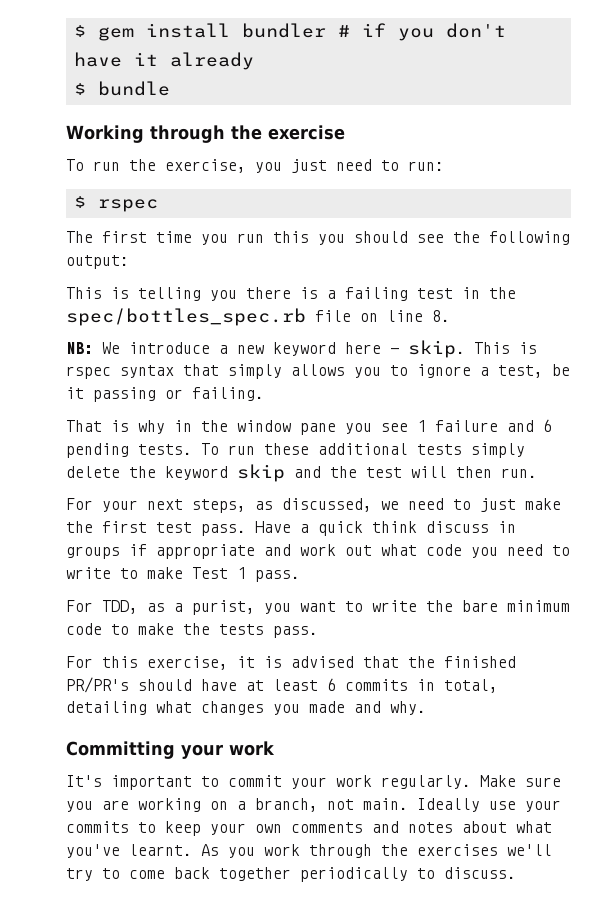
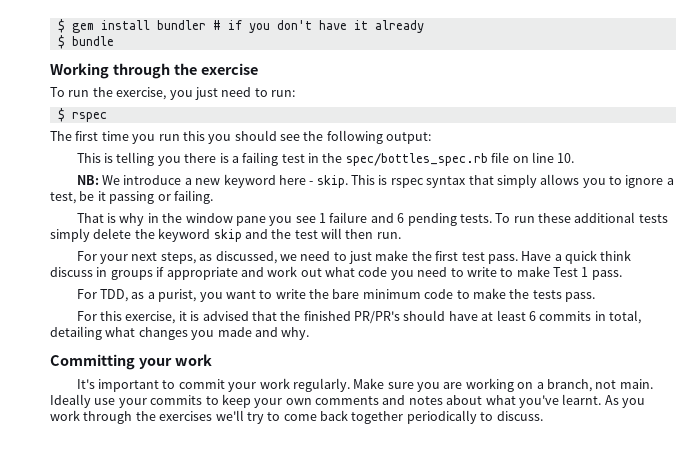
[432,310,450,322] 8. -> [557,153,575,163] 10.

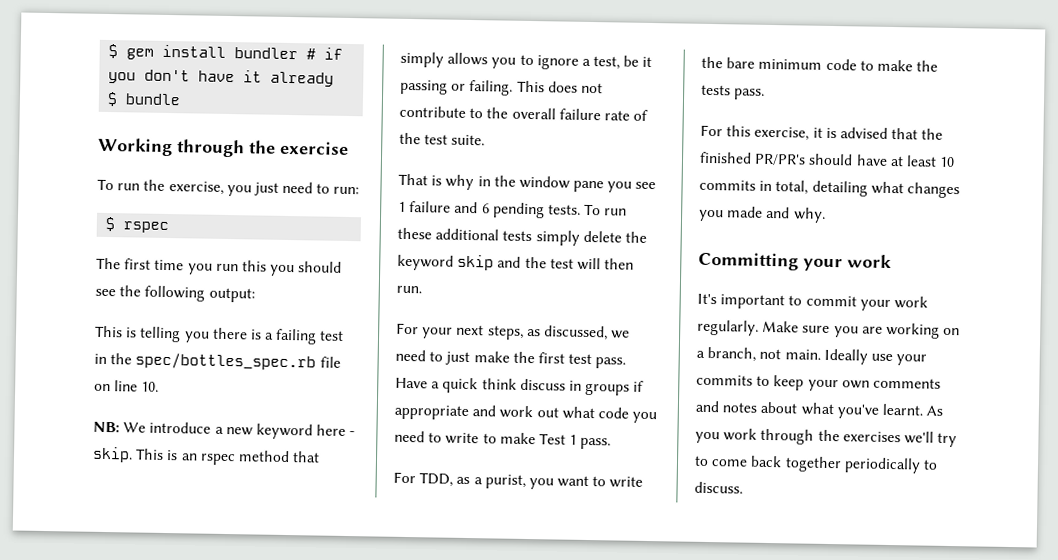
[390,176,467,188] rspec syntax -> [180,450,290,466] an rspec method
(213, 197) none -> [516,80,603,94] [399,105,649,121] [399,132,486,146] This does not contribute to the overall failure rate of the test suite.
[528,311,536,321] 6 -> [939,156,956,168] 10

